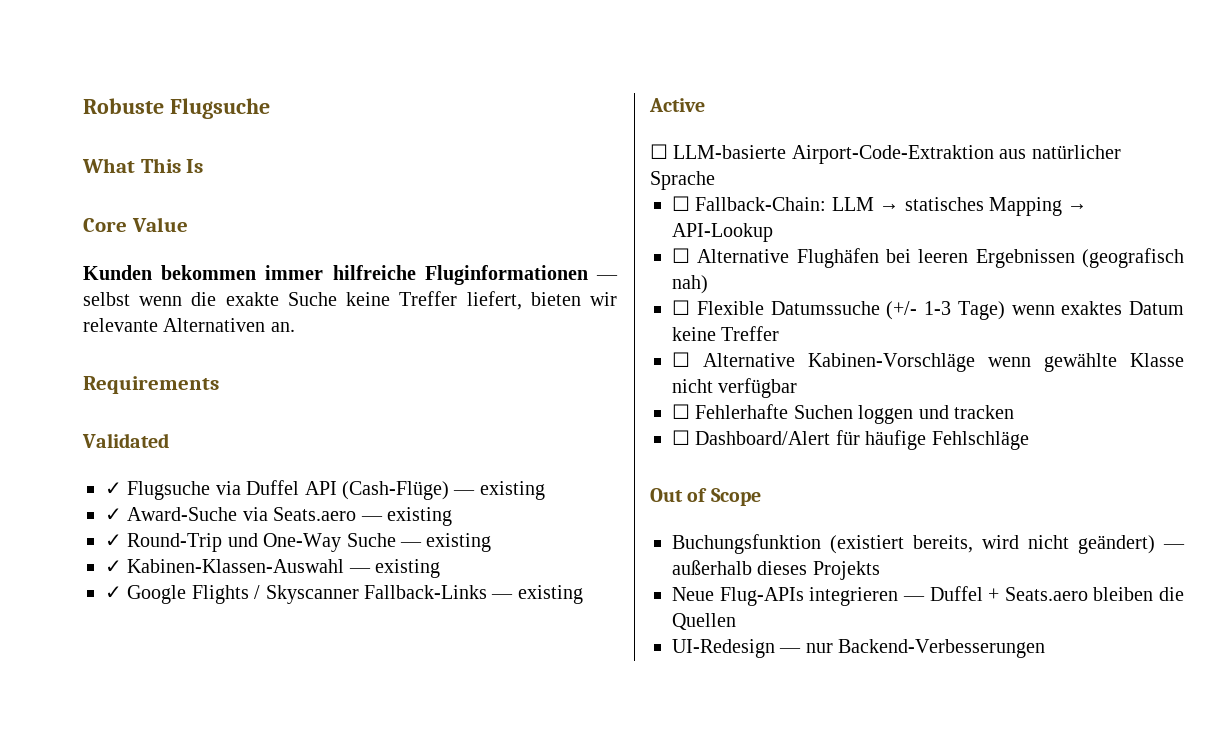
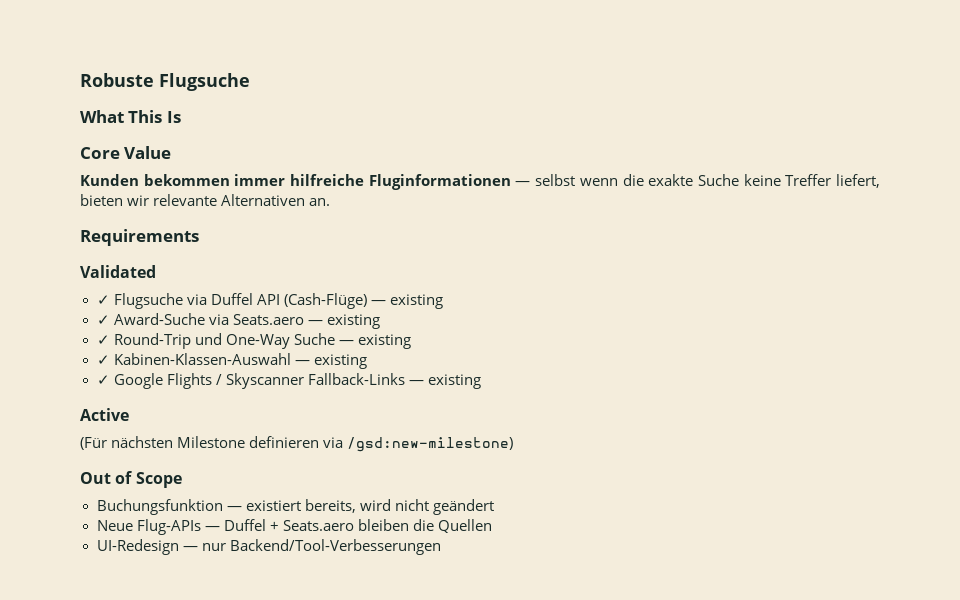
[650,144,1121,164] [650,171,715,190] [672,196,1088,216] [672,223,773,242] [672,248,1184,268] [672,275,708,294] [672,300,1184,320] [672,326,780,341] [672,352,1184,372] [672,378,798,398] [672,404,1014,424] [672,430,1029,450] ☐ LLM-basierte Airport-Code-Extraktion aus natürlicher Sprache // ☐ Fallback-Chain: LLM → statisches Mapping → API-Lookup // ☐ Alternative Flughäfen bei leeren Ergebnissen (geografisch nah) // ☐ Flexible Datumssuche (+/- 1-3 Tage) wenn exaktes Datum keine Treffer // ☐ Alternative Kabinen-Vorschläge wenn gewählte Klasse nicht verfügbar // ☐ Fehlerhafte Suchen loggen und tracken // ☐ Dashboard/Alert für häufige Fehlschläge -> [80,436,514,452] (Für nächsten Milestone definieren via /gsd:new-milestone)
[830,535,904,554] (existiert -> [226,500,301,511] — existiert
[1078,535,1185,554] [672,560,880,580] geändert) — außerhalb dieses Projekts -> [432,499,494,515] geändert
[809,587,899,606] integrieren -> (201, 527) none
[838,639,1046,658] Backend-Verbesserungen -> [229,539,441,555] Backend/Tool-Verbesserungen

